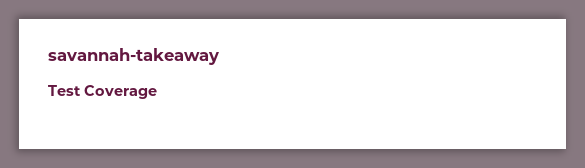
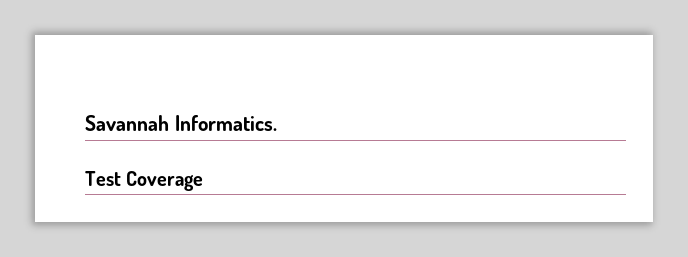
[48,48,219,65] savannah-takeaway -> [85,115,277,131] Savannah Informatics.

